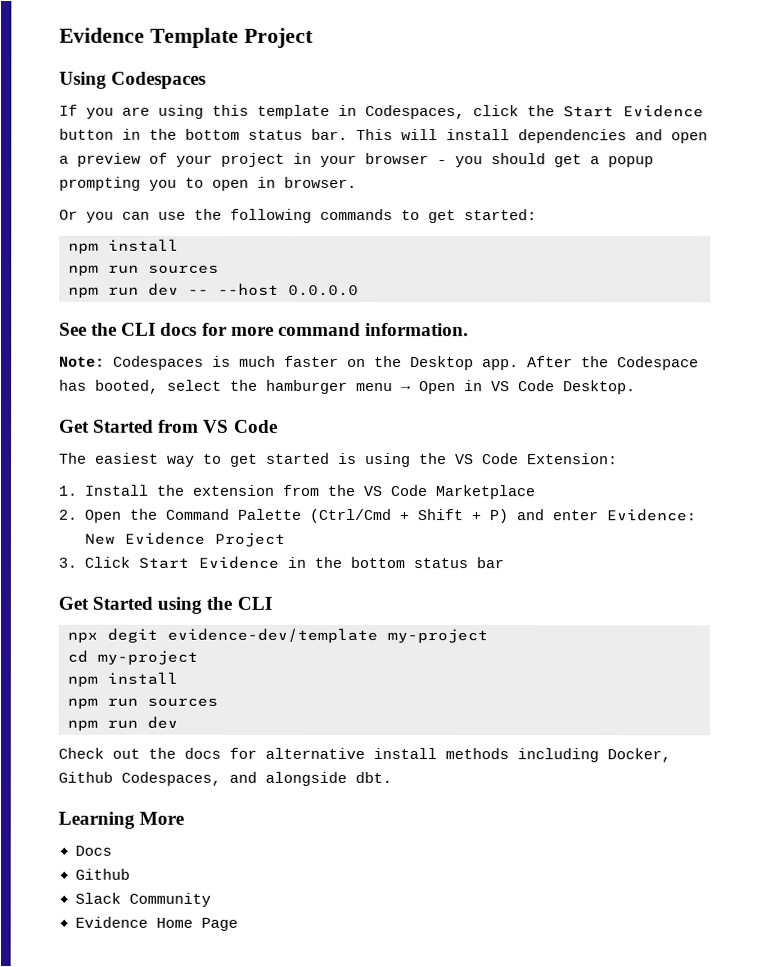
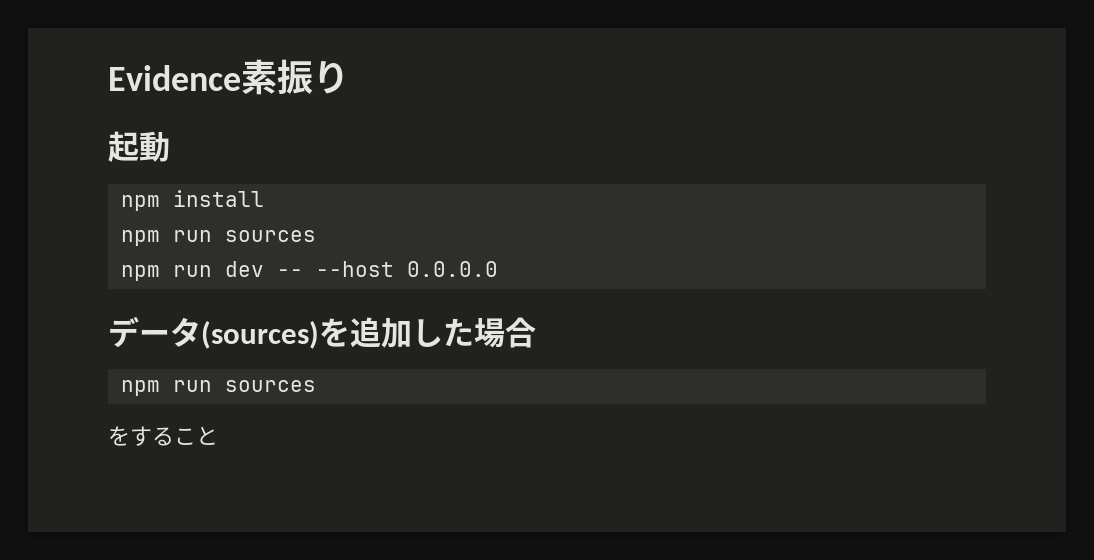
[59,27,314,48] [59,71,207,89] [59,104,704,120] [59,128,708,144] [59,152,654,168] [59,176,357,191] [59,208,537,224] Evidence Template Project // Using Codespaces // If you are using this template in Codespaces, click the Start Evidence button in the bottom status bar. This will install dependencies and open a preview of your project in your browser - you should get a popup prompting you to open in browser. // Or you can use the following commands to get started: -> [108,59,349,95] [108,131,170,162] Evidence素振り // 起動
[59,322,469,337] [59,355,699,371] [59,379,636,395] [59,419,278,433] [59,452,618,468] [58,484,535,500] [58,508,697,524] [83,531,285,547] [58,555,504,569] [58,596,272,614] [67,627,488,644] [67,649,198,665] [67,671,178,687] [67,697,218,709] [67,715,178,731] [58,747,671,763] [58,771,392,786] [58,811,185,829] [74,845,112,856] [74,868,130,880] [74,892,211,907] [74,916,238,931] See the CLI docs for more command information. // Note: Codespaces is much faster on the Desktop app. After the Codespace has booted, select the hamburger menu → Open in VS Code Desktop. // Get Started from VS Code // The easiest way to get started is using the VS Code Extension: // 1. Install the extension from the VS Code Marketplace // 2. Open the Command Palette (Ctrl/Cmd + Shift + P) and enter Evidence: New Evidence Project // 3. Click Start Evidence in the bottom status bar // Get Started using the CLI // npx degit evidence-dev/template my-project // cd my-project // npm install // npm run sources // npm run dev // Check out the docs for alternative install methods including Docker, Github Codespaces, and alongside dbt. // Learning More // Docs // Github // Slack Community // Evidence Home Page -> [108,316,536,349] [121,380,317,396] [108,426,218,446] データ(sources)を追加した場合 // npm run sources // をすること

